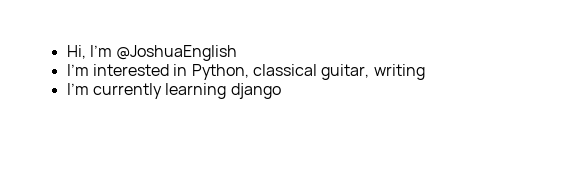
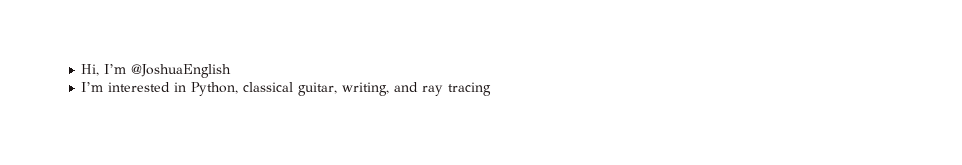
[373,64,425,80] [66,83,281,99] writing // I’m currently learning django -> [342,82,492,96] writing, and ray tracing

